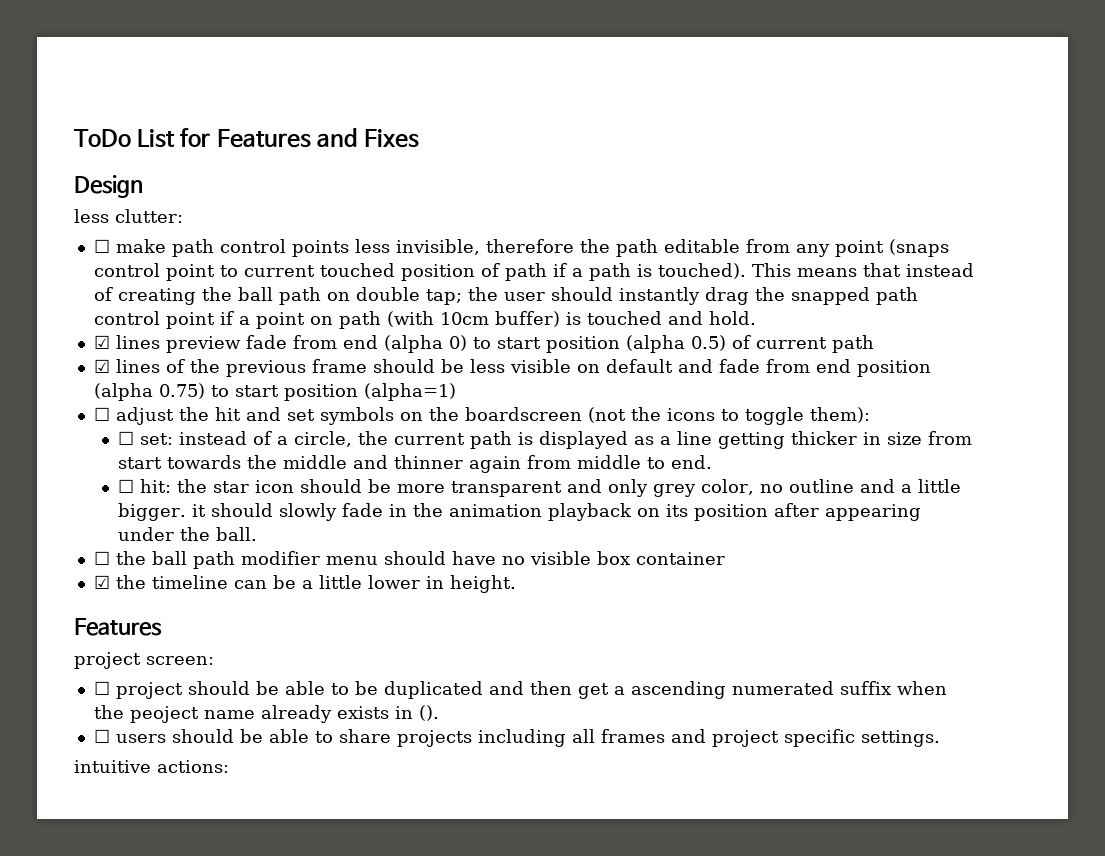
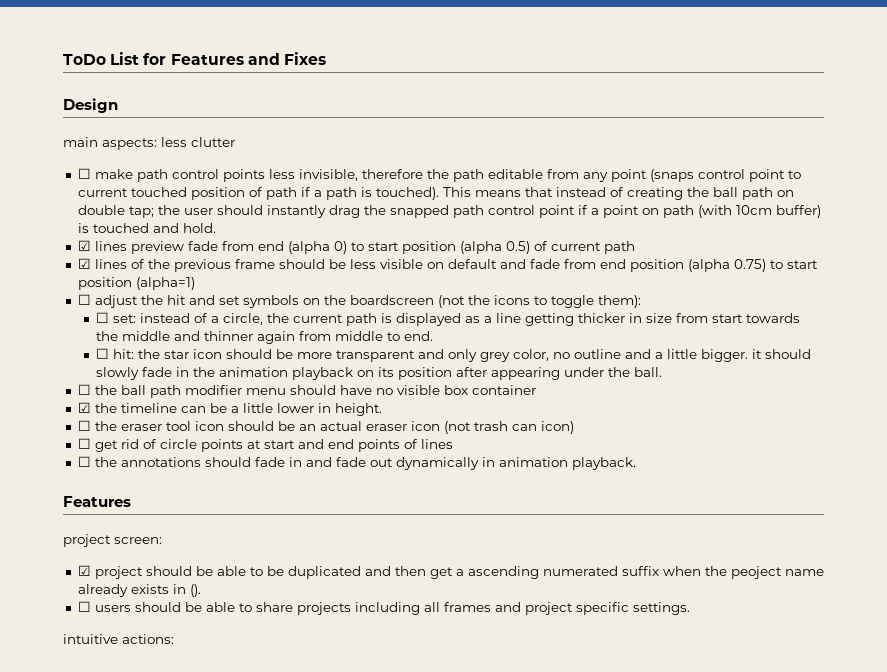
[74,209,183,223] less clutter: -> [63,137,235,150] main aspects: less clutter
(516, 584) none -> [77,420,574,434] [77,438,453,452] [77,456,636,470] // ☐ the eraser tool icon should be an actual eraser icon (not trash can icon) // ☐ get rid of circle points at start and end points of lines // ☐ the annotations should fade in and fade out dynamically in animation playback.
[93,681,110,695] ☐ -> [77,565,91,576] ☑

